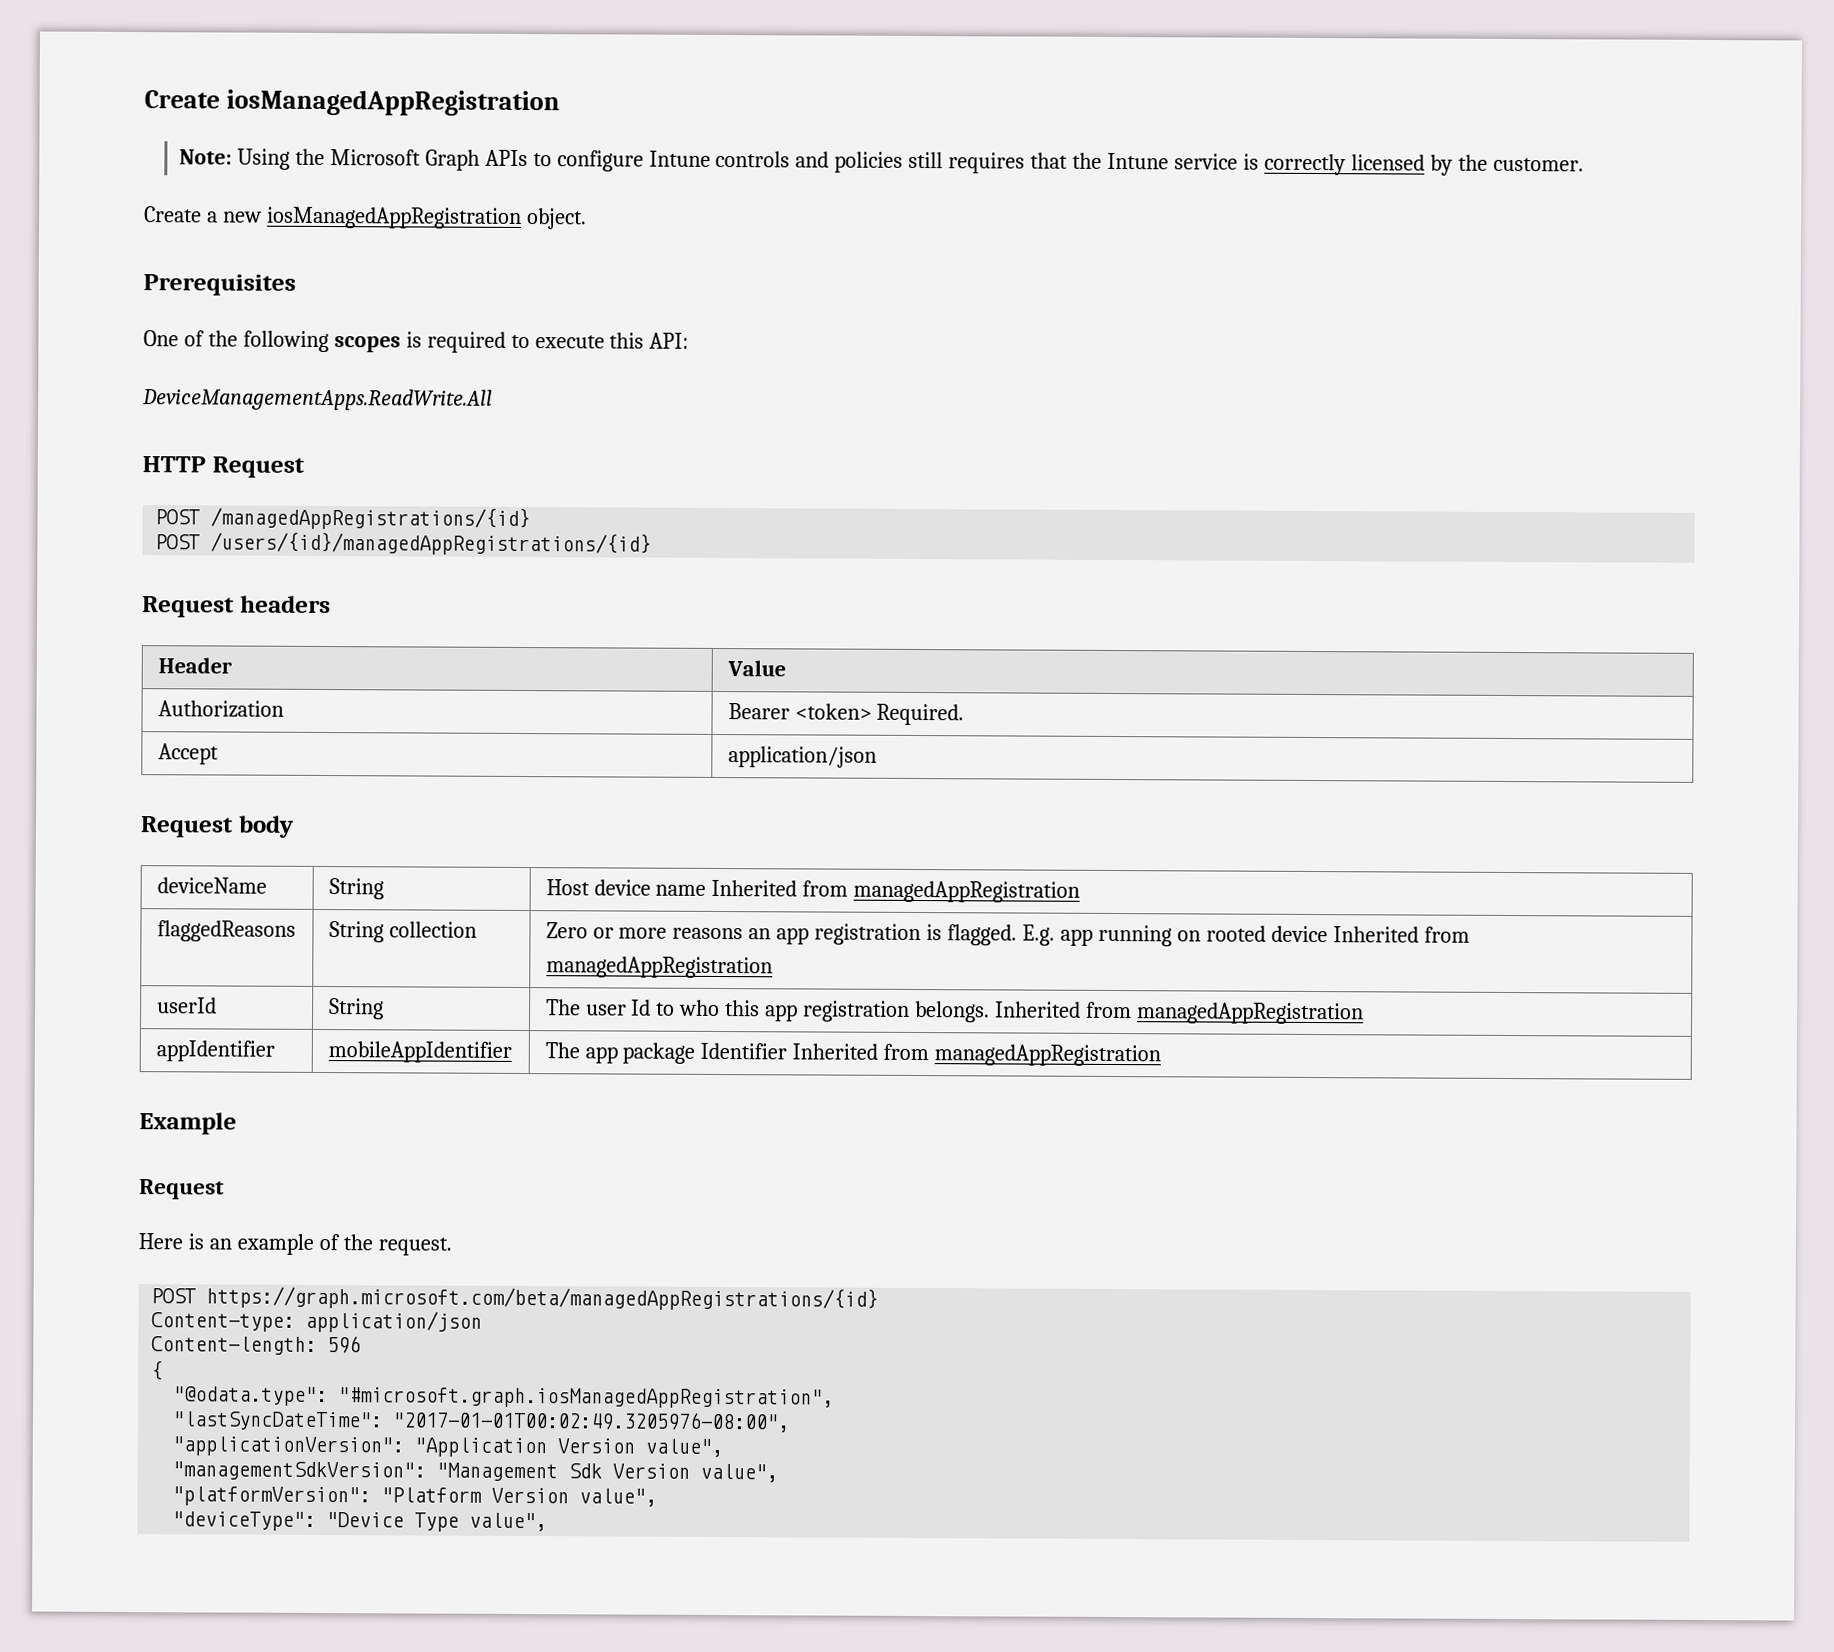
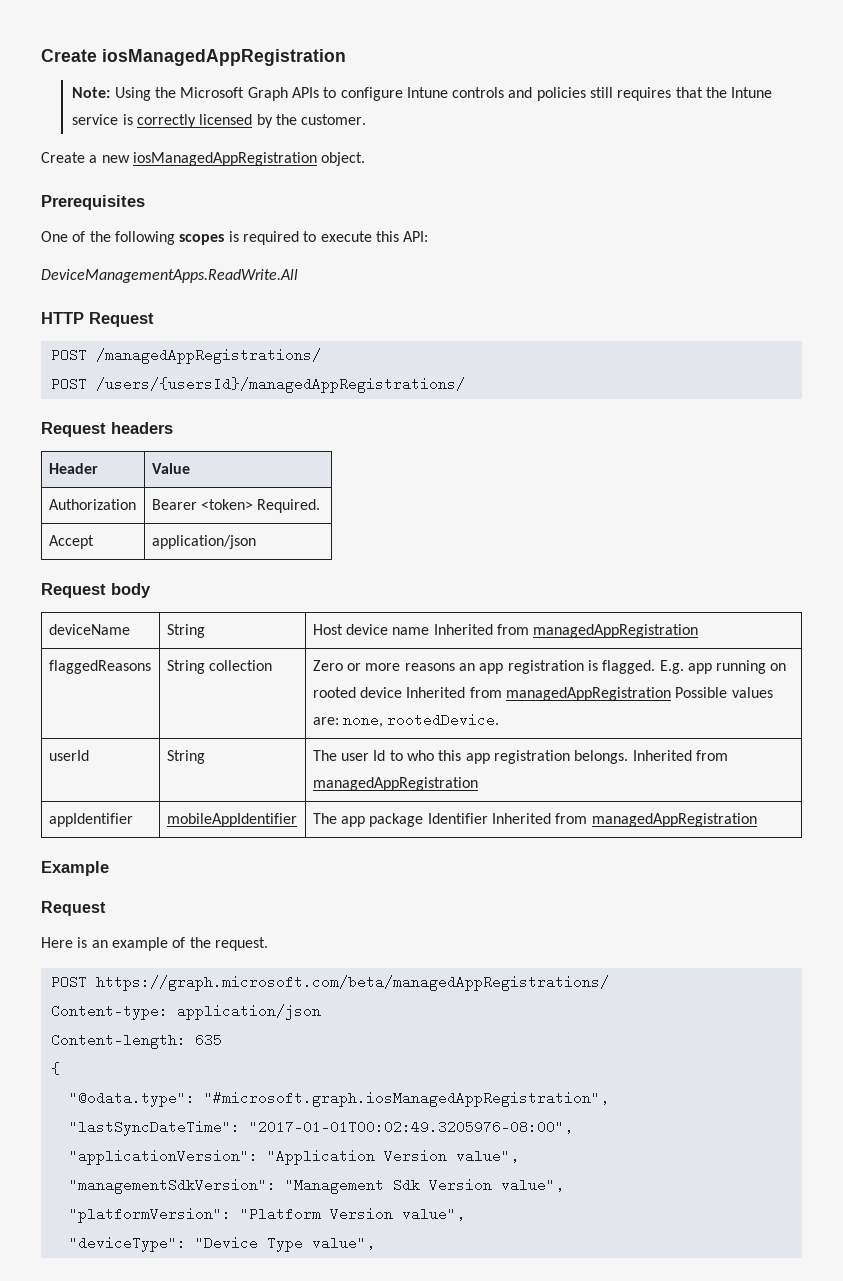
[210,506,531,531] [155,531,652,556] /managedAppRegistrations/{id} // POST /users/{id}/managedAppRegistrations/{id} -> [95,348,321,364] [50,377,465,393] /managedAppRegistrations/ // POST /users/{usersId}/managedAppRegistrations/
(773, 967) none -> [675,687,773,698] [312,713,500,728] Possible values are: none, rootedDevice.
[206,1285,879,1311] https://graph.microsoft.com/beta/managedAppRegistrations/{id} -> [95,975,609,991] https://graph.microsoft.com/beta/managedAppRegistrations/
[327,1336,362,1354] 596 -> [194,1033,222,1047] 635

